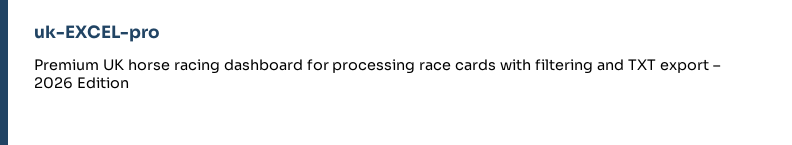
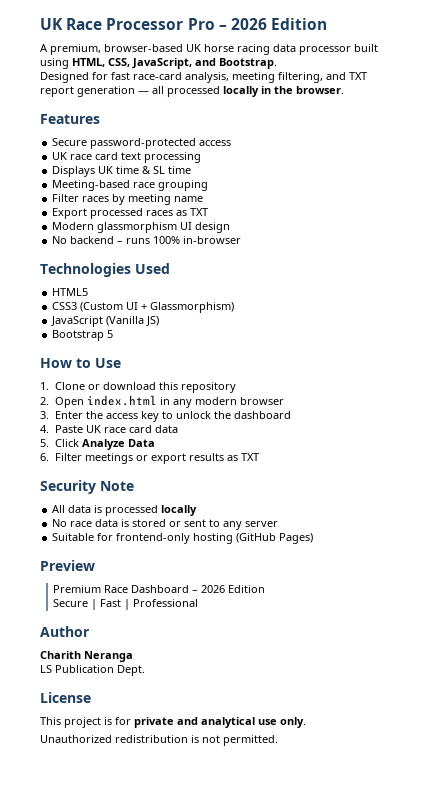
[34,25,160,42] [34,59,721,74] [34,77,129,89] uk-EXCEL-pro // Premium UK horse racing dashboard for processing race cards with filtering and TXT export – 2026 Edition -> [40,18,328,30] [40,44,378,55] [40,58,277,69] [40,72,367,83] [40,86,344,97] [40,114,100,124] [52,138,232,149] [52,152,202,163] [52,166,192,177] [52,180,209,191] [52,194,204,205] [52,208,209,219] [52,222,231,233] [52,236,242,244] [40,263,170,277] [52,288,89,296] [52,302,235,313] [51,316,160,327] [52,330,114,341] [40,358,121,368] [40,382,236,393] [40,395,284,408] [40,411,291,422] [40,425,178,433] [40,439,155,450] [40,453,259,464] [40,480,134,494] [52,505,198,516] [52,519,279,530] [52,533,314,544] [40,560,95,571] [53,585,266,593] [53,599,199,610] [40,626,90,637] [40,651,133,662] [40,665,145,676] [40,692,91,703] [40,717,306,728] [40,735,278,746] UK Race Processor Pro – 2026 Edition // A premium, browser-based UK horse racing data processor built using HTML, CSS, JavaScript, and Bootstrap. // Designed for fast race-card analysis, meeting filtering, and TXT report generation — all processed locally in the browser. // Features // Secure password-protected access // UK race card text processing // Displays UK time & SL time // Meeting-based race grouping // Filter races by meeting name // Export processed races as TXT // Modern glassmorphism UI design // No backend – runs 100% in-browser // Technologies Used // HTML5 // CSS3 (Custom UI + Glassmorphism) // JavaScript (Vanilla JS) // Bootstrap 5 // How to Use // 1. Clone or download this repository // 2. Open index.html in any modern browser // 3. Enter the access key to unlock the dashboard // 4. Paste UK race card data // 5. Click Analyze Data // 6. Filter meetings or export results as TXT // Security Note // All data is processed locally // No race data is stored or sent to any server // Suitable for frontend-only hosting (GitHub Pages) // Preview // Premium Race Dashboard – 2026 Edition // Secure | Fast | Professional // Author // Charith Neranga // LS Publication Dept. // License // This project is for private and analytical use only. // Unauthorized redistribution is not permitted.

